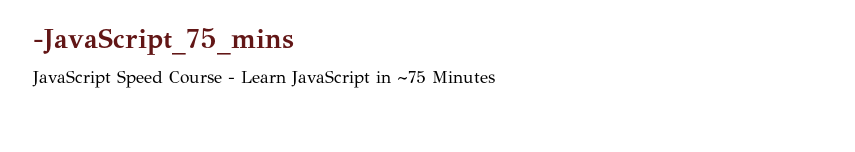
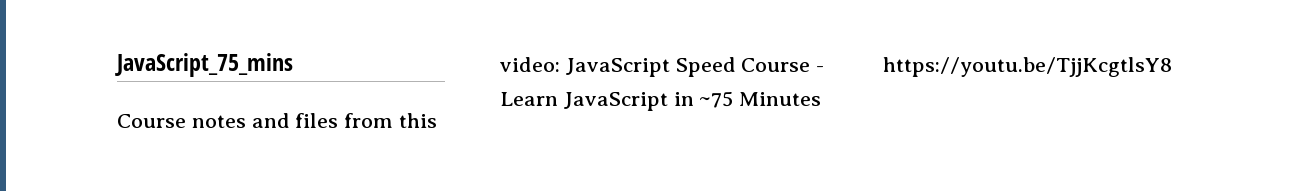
[33,28,294,55] -JavaScript_75_mins // -> [115,53,293,77] [117,113,438,128] [500,57,560,72] JavaScript_75_mins // Course notes and files from this video:
(495, 77) none -> [883,57,1172,77] https://youtu.be/TjjKcgtlsY8

